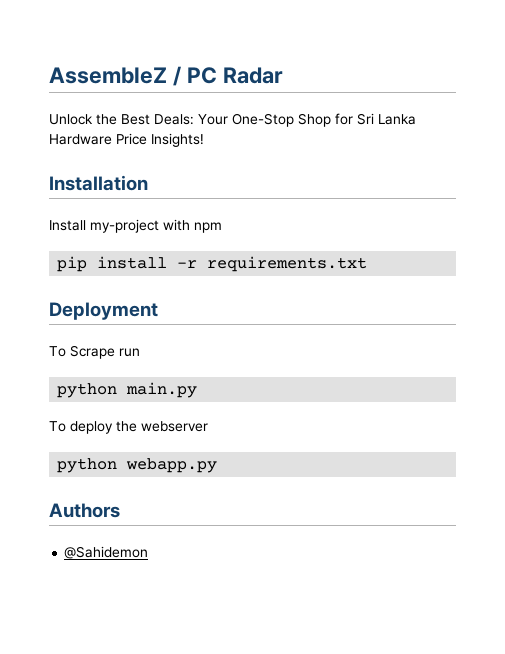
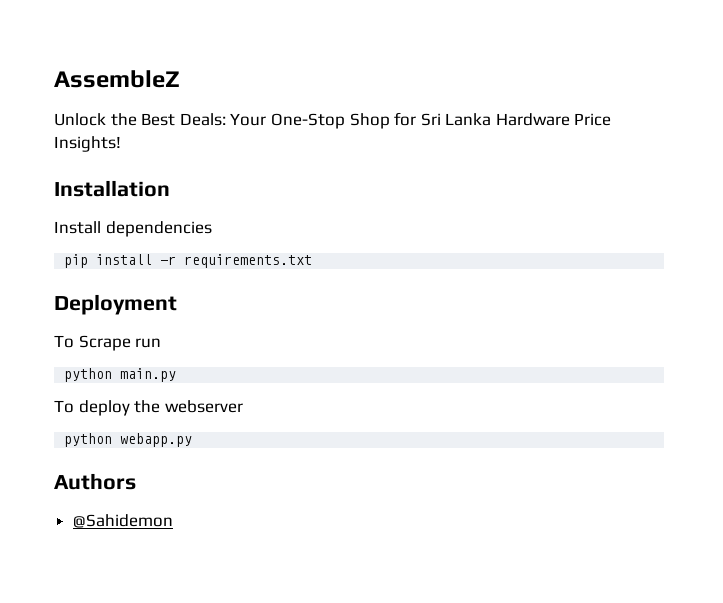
[172,66,283,86] / PC Radar -> (180, 79) none
[90,219,222,233] my-project with npm -> [105,221,212,237] dependencies

